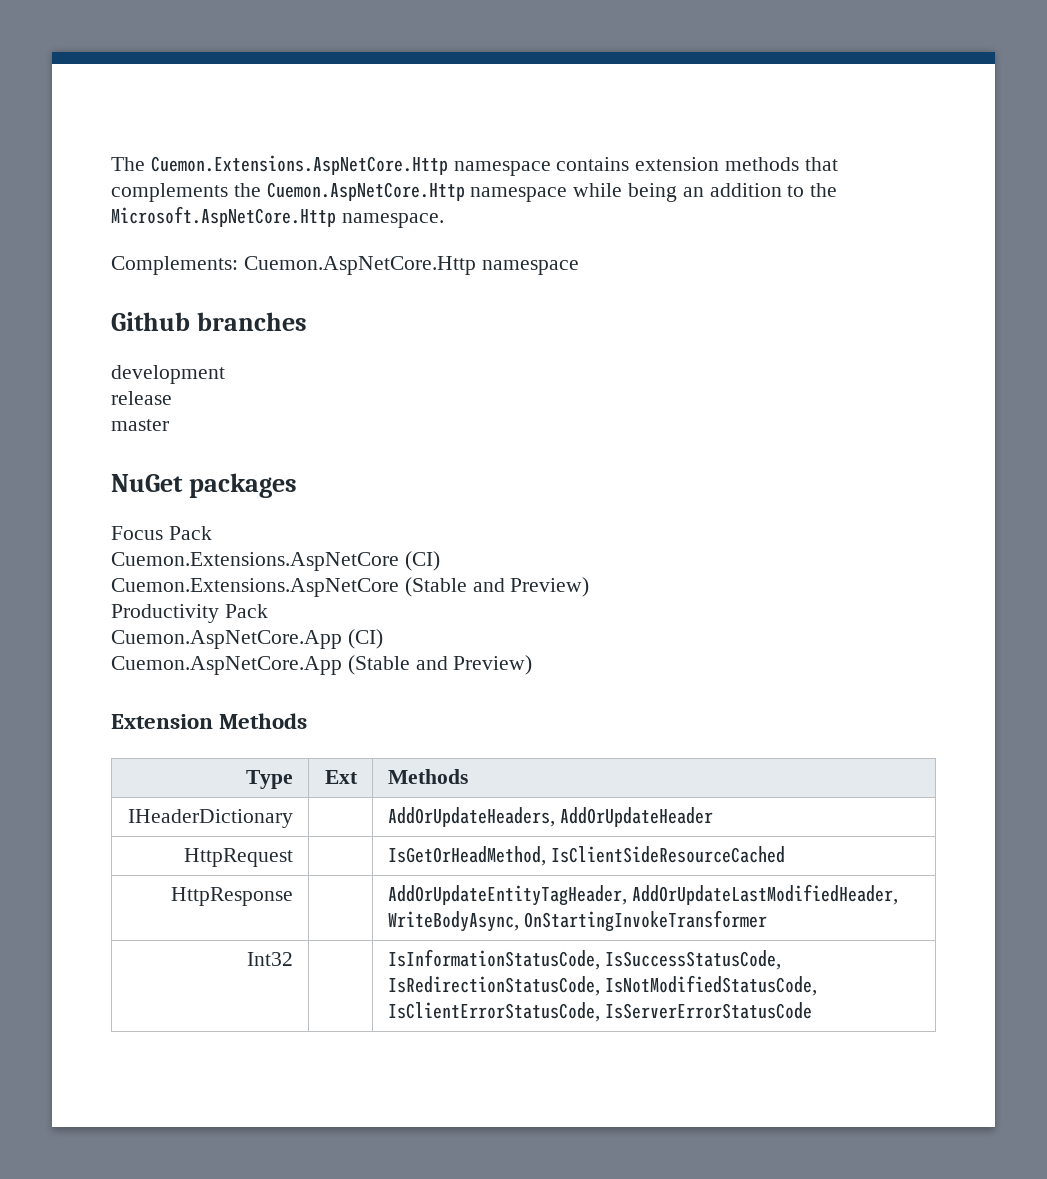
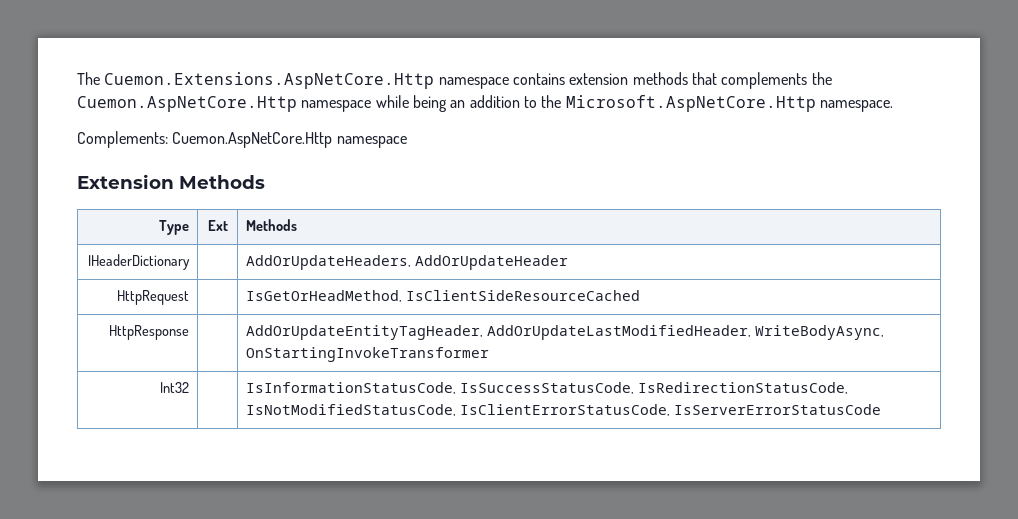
[111,312,308,331] [111,365,225,384] [111,391,172,405] [111,419,169,431] [111,473,298,498] [111,526,212,540] [111,551,440,571] [111,577,590,597] [111,604,268,623] [111,629,383,649] [111,655,533,675] // Github branches // development // release // master // NuGet packages // Focus Pack // Cuemon.Extensions.AspNetCore (CI) // Cuemon.Extensions.AspNetCore (Stable and Preview) // Productivity Pack // Cuemon.AspNetCore.App (CI) // Cuemon.AspNetCore.App (Stable and Preview) -> (407, 142) none

